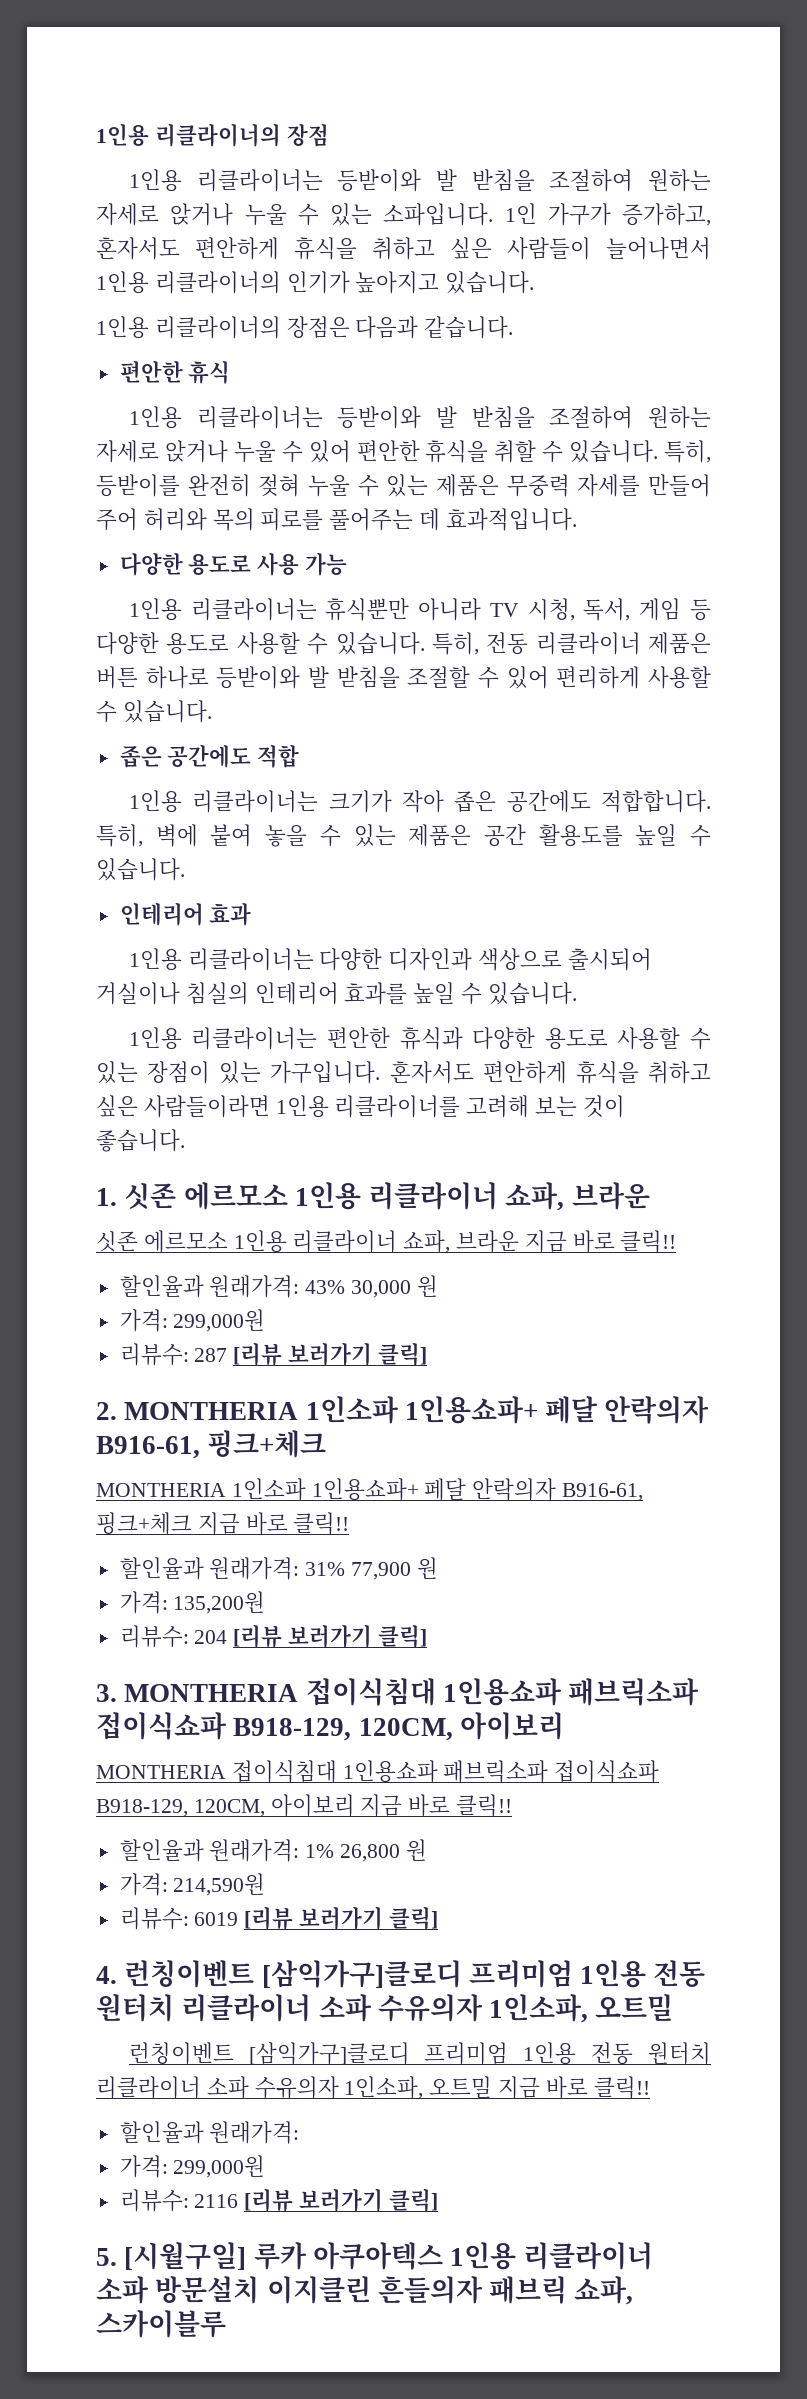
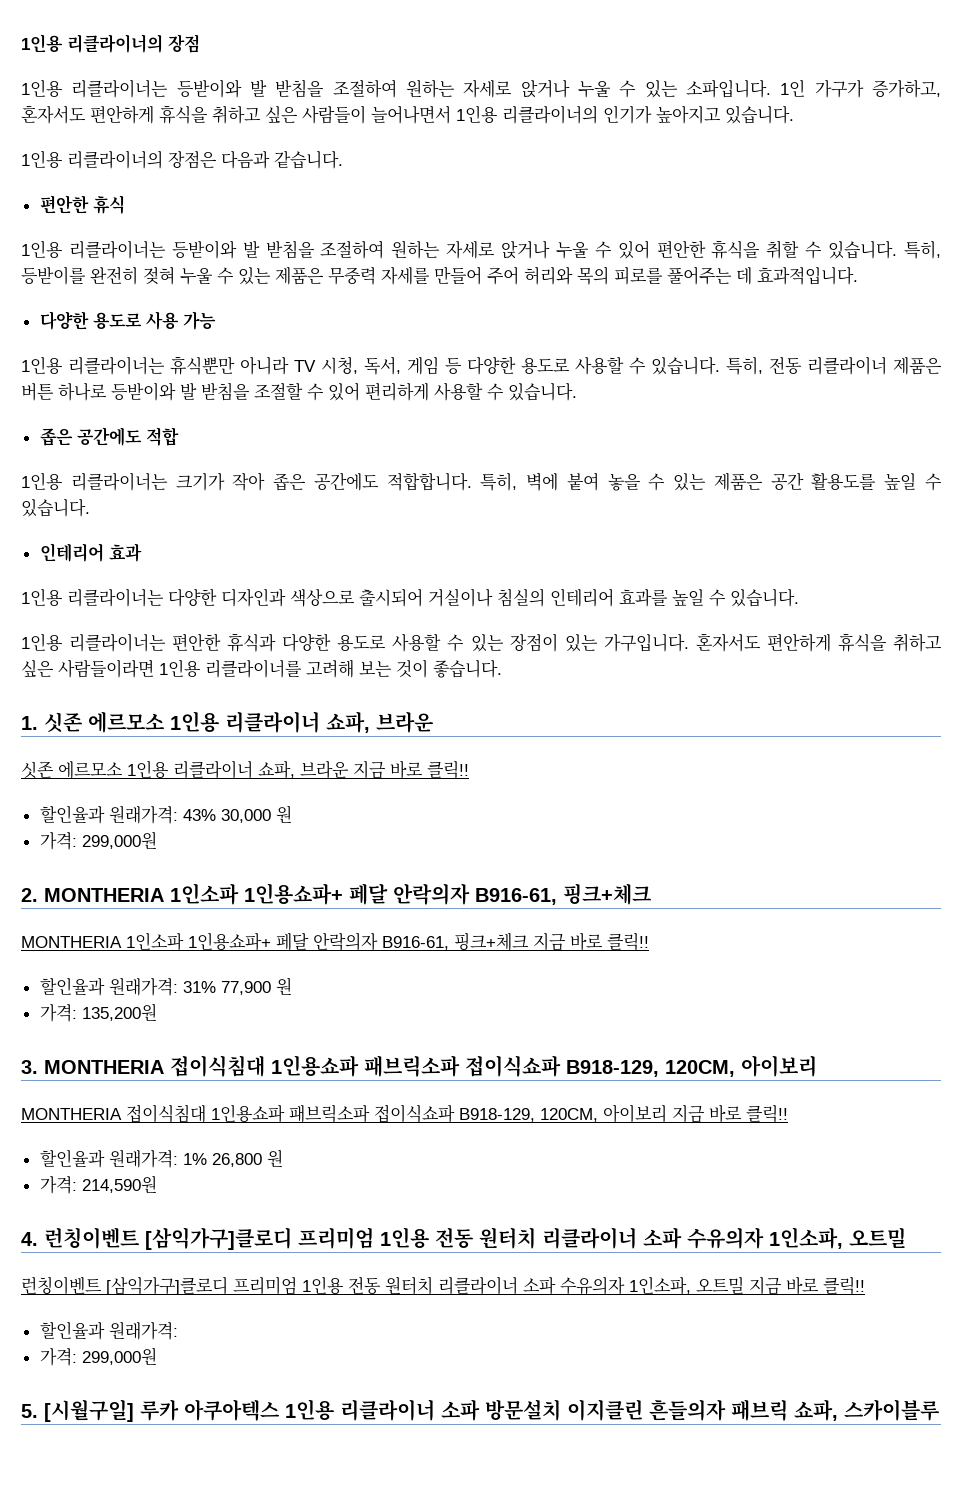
[119,1342,427,1366] // 리뷰수: 287 [리뷰 보러가기 클릭] -> (157, 840) none
[119,1624,427,1648] // 리뷰수: 204 [리뷰 보러가기 클릭] -> (157, 1012) none
[119,1906,438,1930] // 리뷰수: 6019 [리뷰 보러가기 클릭] -> (157, 1184) none
[119,2188,438,2212] // 리뷰수: 2116 [리뷰 보러가기 클릭] -> (157, 1356) none

